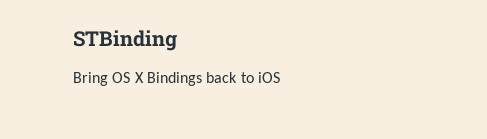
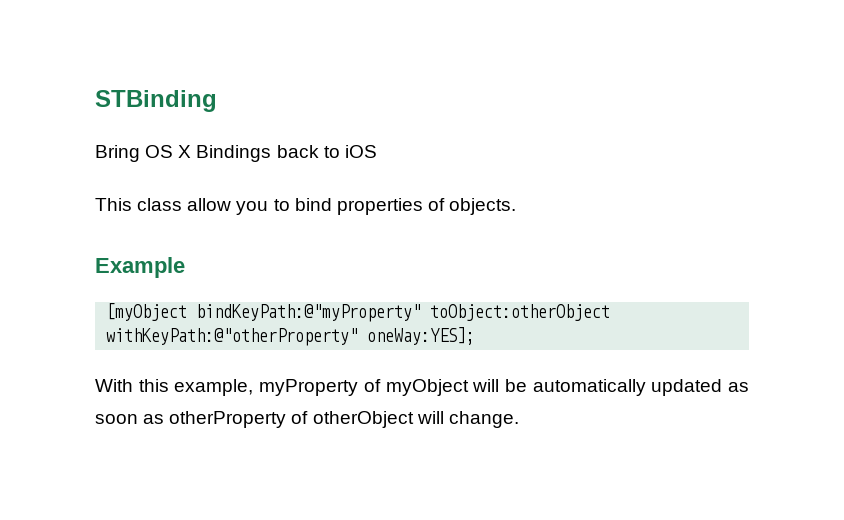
(280, 77) none -> [95,198,517,215] [95,257,185,278] [106,303,611,322] [106,327,476,346] [95,379,749,396] [95,411,519,428] // This class allow you to bind properties of objects. // Example // [myObject bindKeyPath:@"myProperty" toObject:otherObject withKeyPath:@"otherProperty" oneWay:YES]; // With this example, myProperty of myObject will be automatically updated as soon as otherProperty of otherObject will change.

